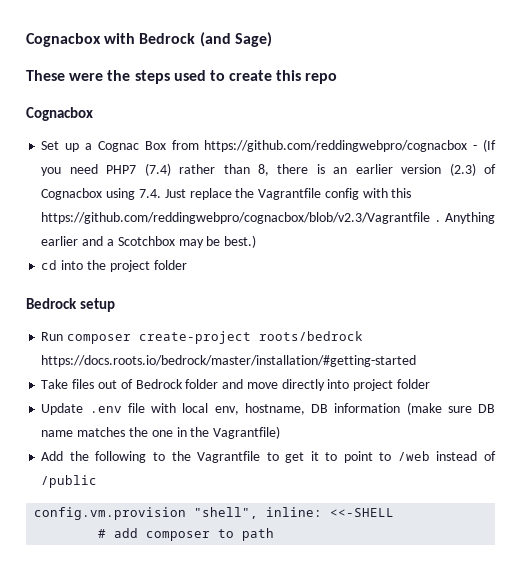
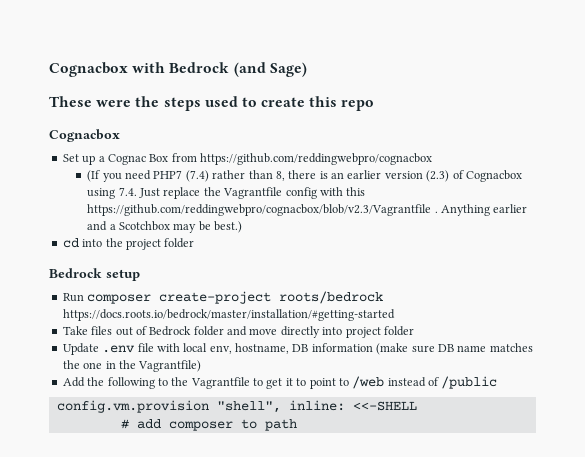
[473,145,478,150] - -> (432, 159) //

